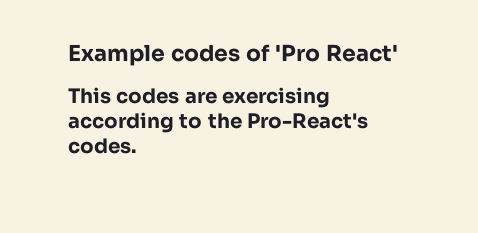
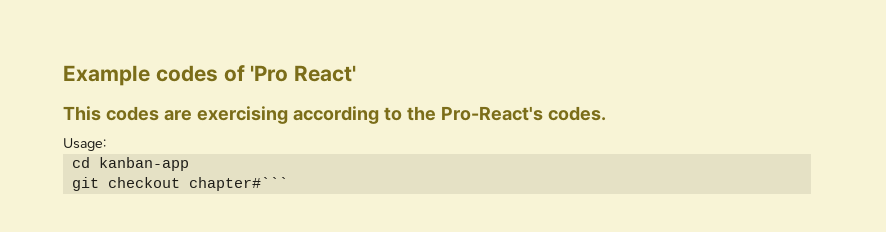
(136, 146) none -> [63,138,106,151] [71,157,189,171] [71,177,288,191] // Usage: // cd kanban-app // git checkout chapter#```

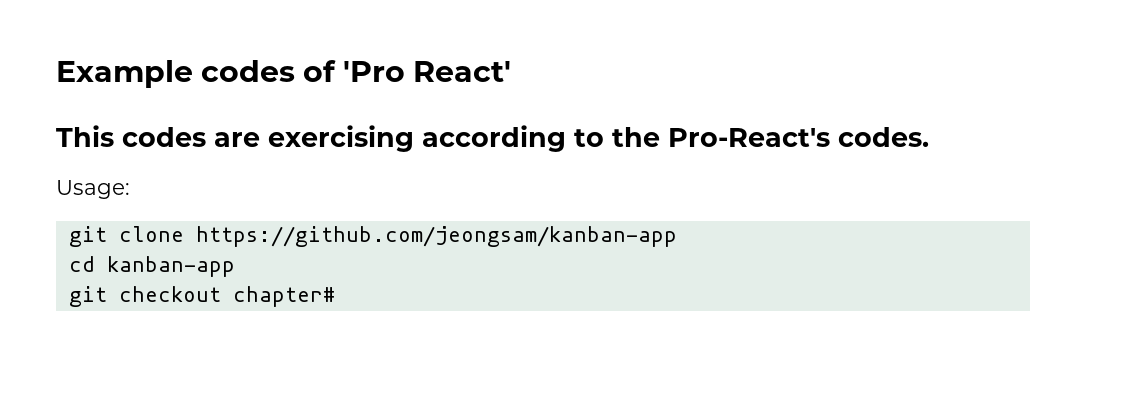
(106, 144) none -> [68,226,677,247] // git clone https://github.com/jeongsam/kanban-app
[188,177,288,191] chapter#``` -> [232,286,335,307] chapter#

